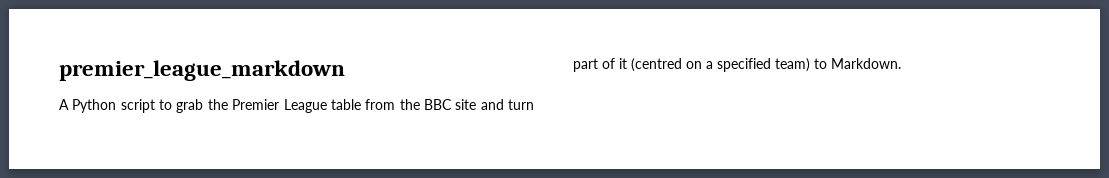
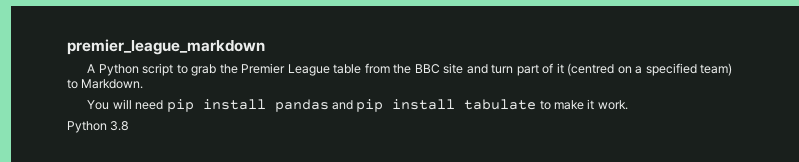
(901, 63) none -> [87,99,628,112] [67,121,130,133] // You will need pip install pandas and pip install tabulate to make it work. // Python 3.8

